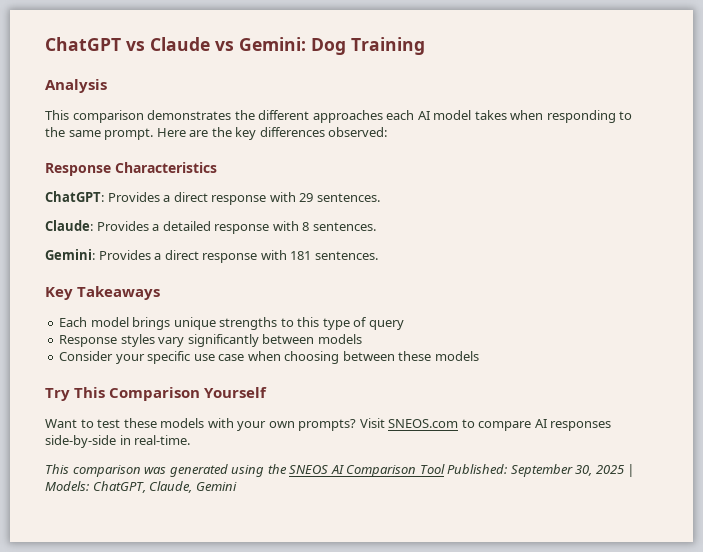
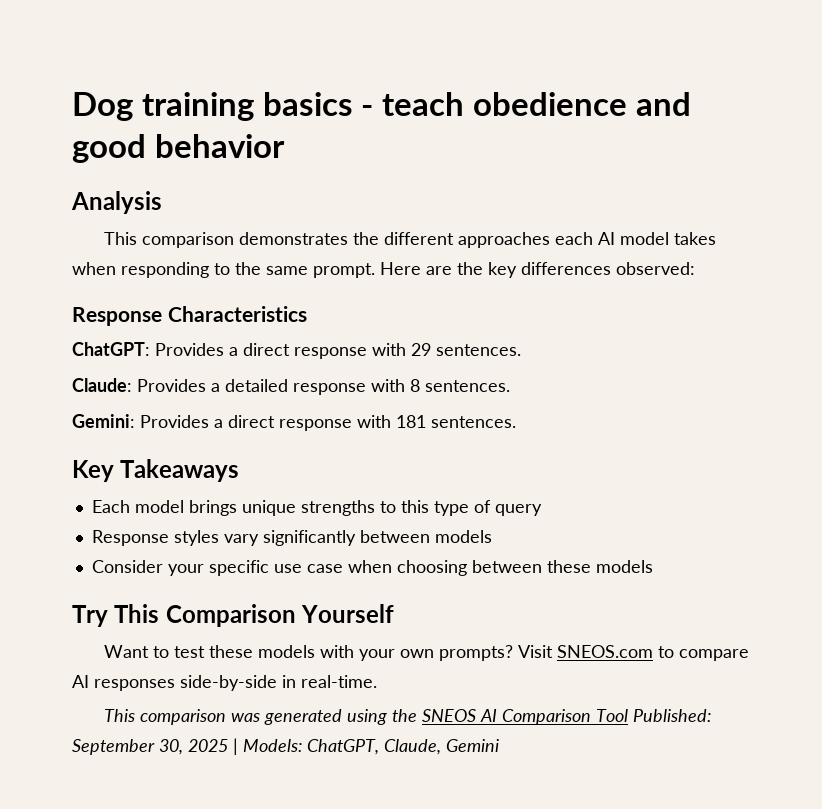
[45,37,425,55] ChatGPT vs Claude vs Gemini: Dog Training -> [72,92,691,121] [72,134,285,163] Dog training basics - teach obedience and good behavior

